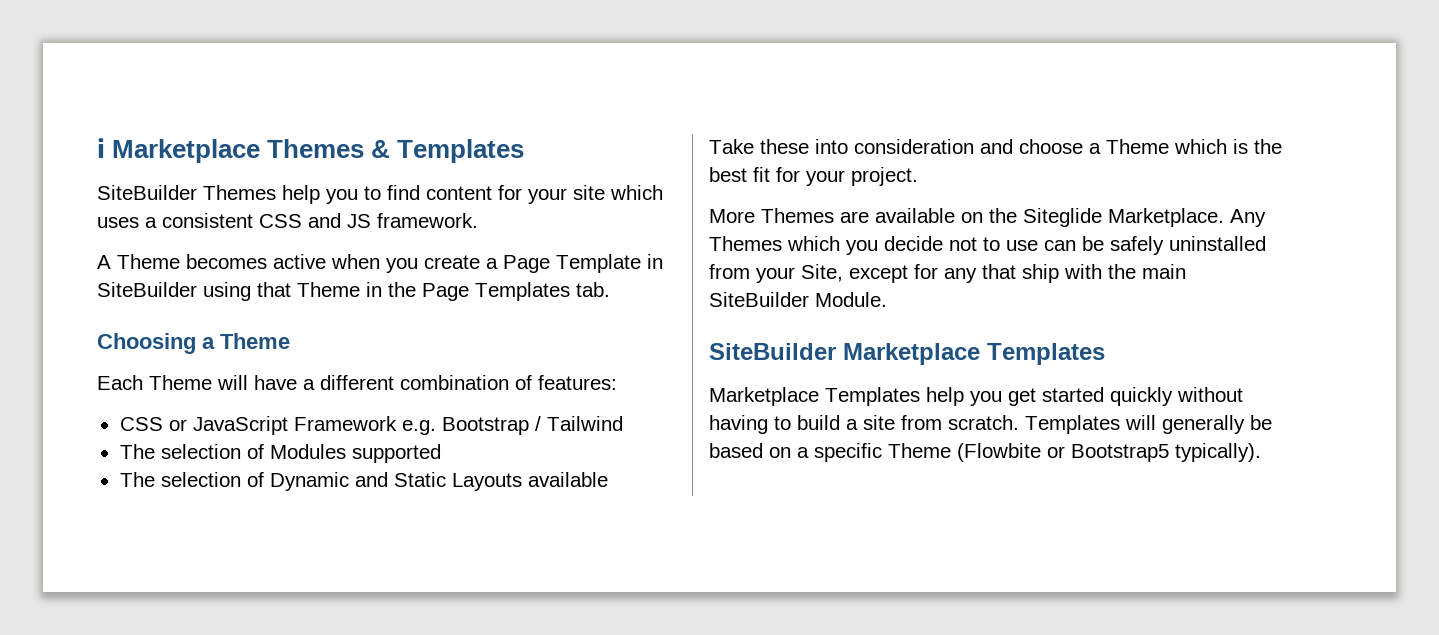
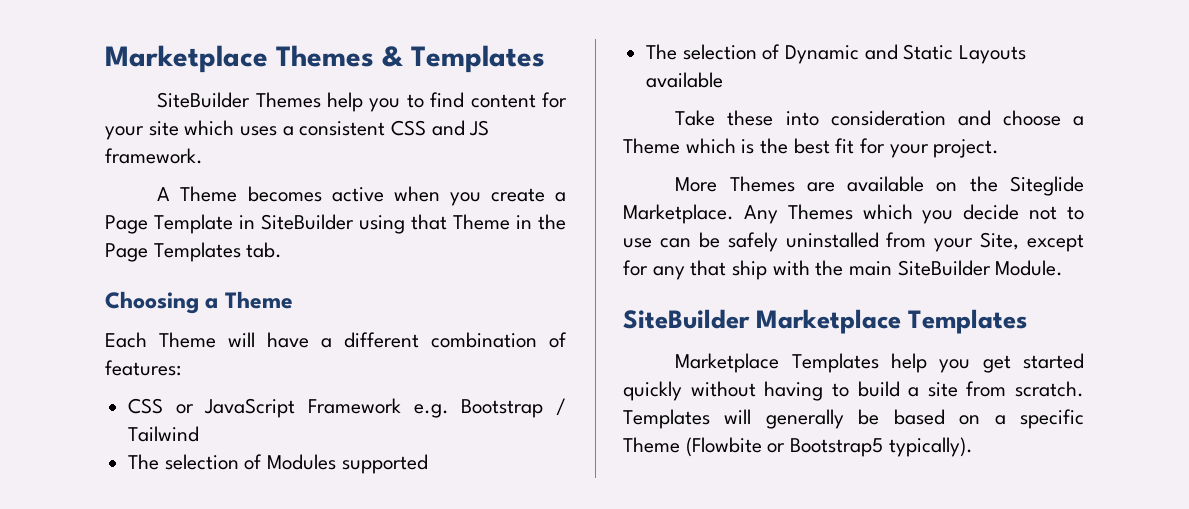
[97,138,105,158] ℹ -> (105, 59) none

